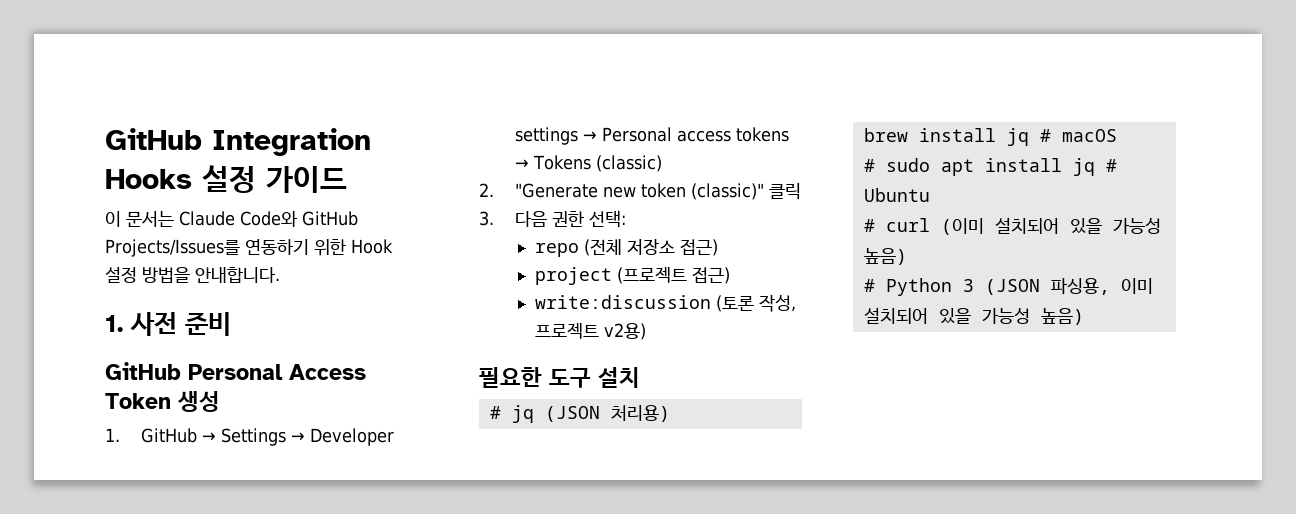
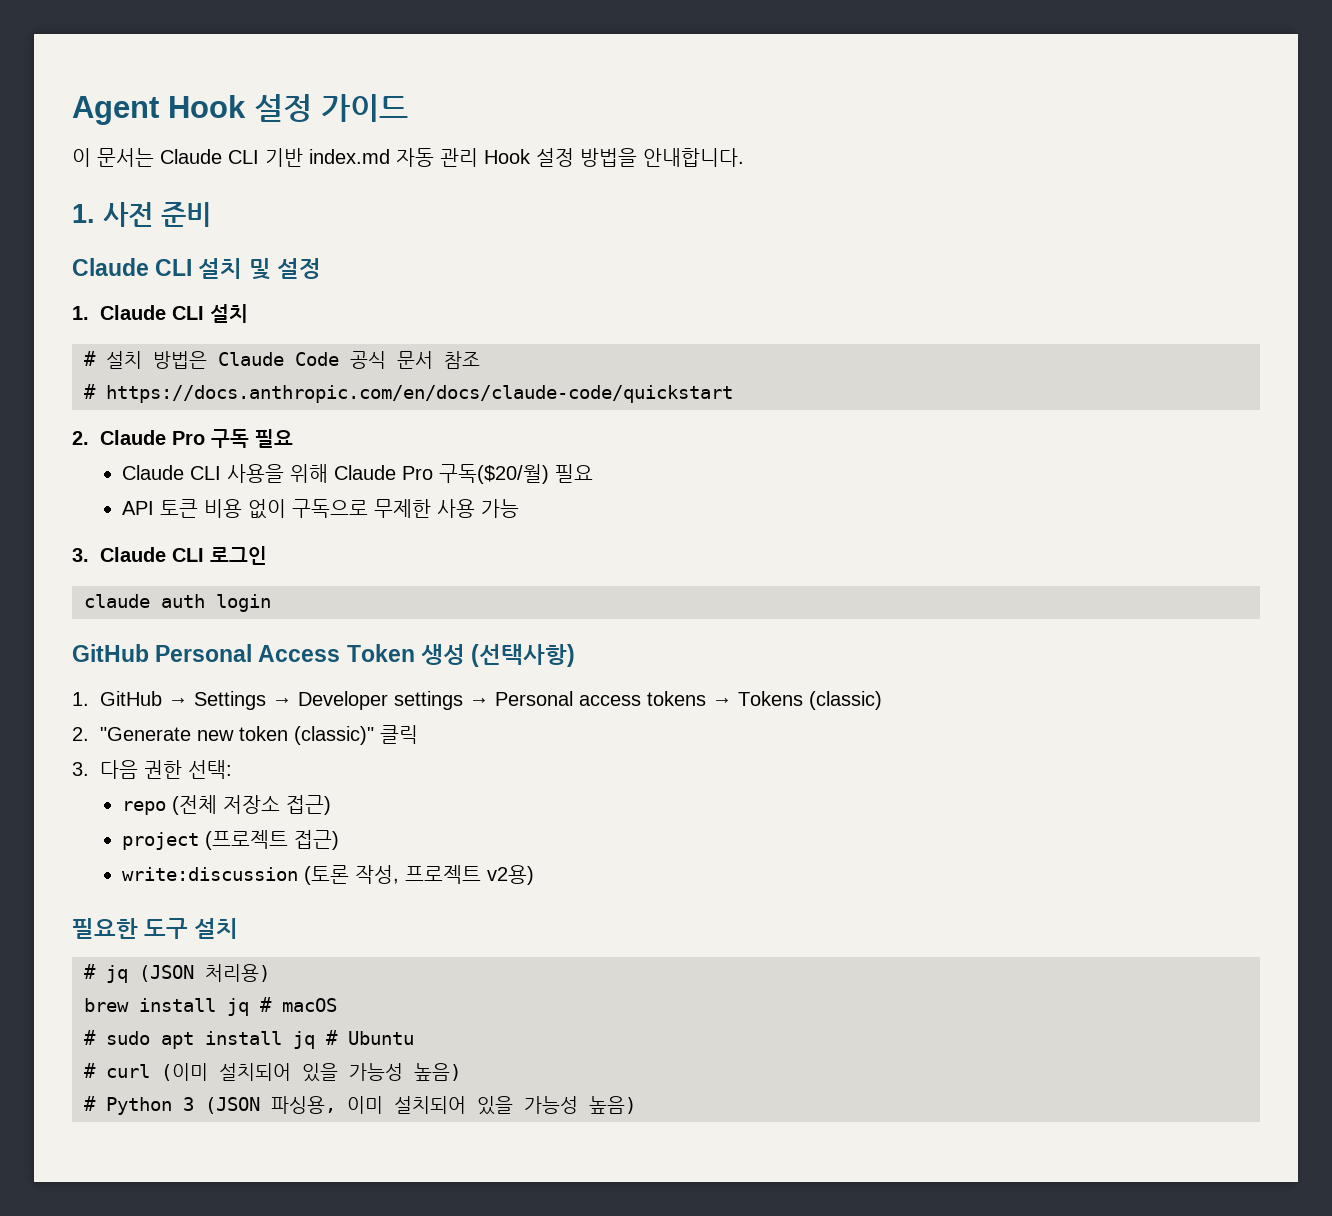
[105,128,371,156] [105,169,192,189] GitHub Integration Hooks -> [72,95,246,125] Agent Hook
[240,211,358,227] [105,239,346,257] Code와 GitHub Projects/Issues를 연동하기 위한 -> [228,148,478,167] CLI 기반 index.md 자동 관리
(231, 324) none -> [72,258,321,280] [72,304,248,323] [84,351,480,369] [84,384,733,403] [72,429,293,448] [121,464,593,484] [121,499,519,519] [72,546,267,565] [84,594,271,612] // Claude CLI 설치 및 설정 // 1. Claude CLI 설치 // # 설치 방법은 Claude Code 공식 문서 참조 // # https://docs.anthropic.com/en/docs/claude-code/quickstart // 2. Claude Pro 구독 필요 // Claude CLI 사용을 위해 Claude Pro 구독($20/월) 필요 // API 토큰 비용 없이 구독으로 무제한 사용 가능 // 3. Claude CLI 로그인 // claude auth login
(220, 401) none -> [471,644,576,667] (선택사항)

